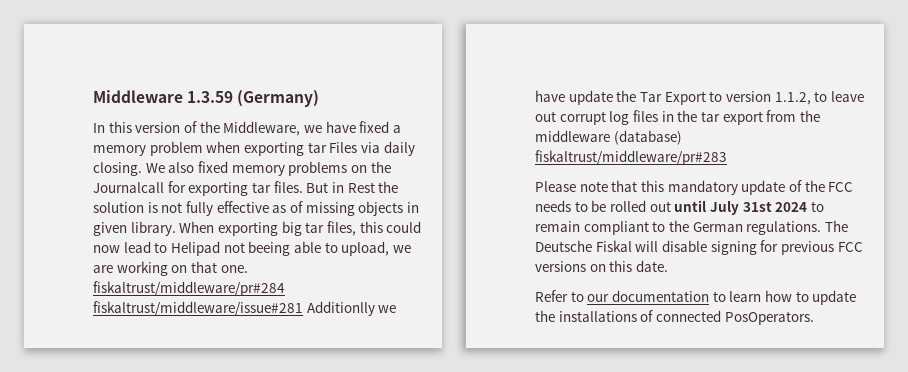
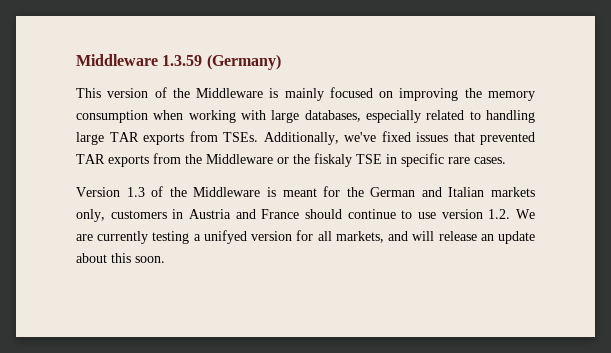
[93,121,132,133] In this -> [76,88,101,98] This
[223,121,401,136] [93,141,415,156] [93,161,391,176] [93,181,399,196] [93,201,419,216] [93,221,422,236] [93,241,411,256] [93,261,248,276] [93,281,285,296] [93,301,397,316] [535,90,864,105] [535,110,820,125] [535,130,682,145] [535,150,727,165] [535,180,854,195] [535,200,824,215] [535,220,848,235] [535,240,863,255] [535,260,668,272] [535,290,857,305] [535,310,814,325] Middleware, we have fixed a memory problem when exporting tar Files via daily closing. We also fixed memory problems on the Journalcall for exporting tar files. But in Rest the solution is not fully effective as of missing objects in given library. When exporting big tar files, this could now lead to Helipad not beeing able to upload, we are working on that one. fiskaltrust/middleware/pr#284 fiskaltrust/middleware/issue#281 Additionlly we have update the Tar Export to version 1.1.2, to leave out corrupt log files in the tar export from the middleware (database) fiskaltrust/middleware/pr#283 // Please note that this mandatory update of the FCC needs to be rolled out until July 31st 2024 to remain compliant to the German regulations. The Deutsche Fiskal will disable signing for previous FCC versions on this date. // Refer to our documentation to learn how to update the installations of connected PosOperators. -> [196,87,535,101] [76,110,535,123] [76,131,535,145] [76,153,506,167] [76,186,535,197] [76,209,536,222] [76,230,535,244] [76,253,165,263] Middleware is mainly focused on improving the memory consumption when working with large databases, especially related to handling large TAR exports from TSEs. Additionally, we've fixed issues that prevented TAR exports from the Middleware or the fiskaly TSE in specific rare cases. // Version 1.3 of the Middleware is meant for the German and Italian markets only, customers in Austria and France should continue to use version 1.2. We are currently testing a unifyed version for all markets, and will release an update about this soon.

